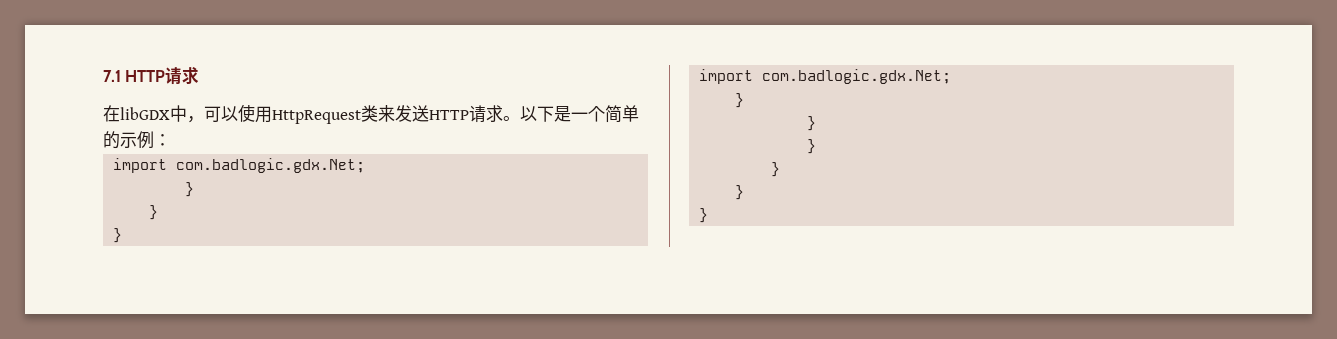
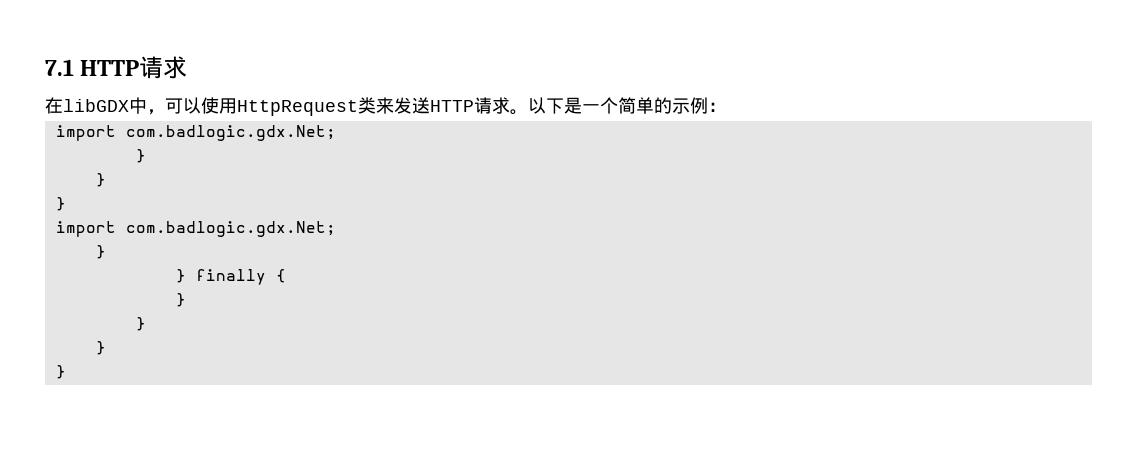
(817, 123) none -> [195,269,286,285] finally {

